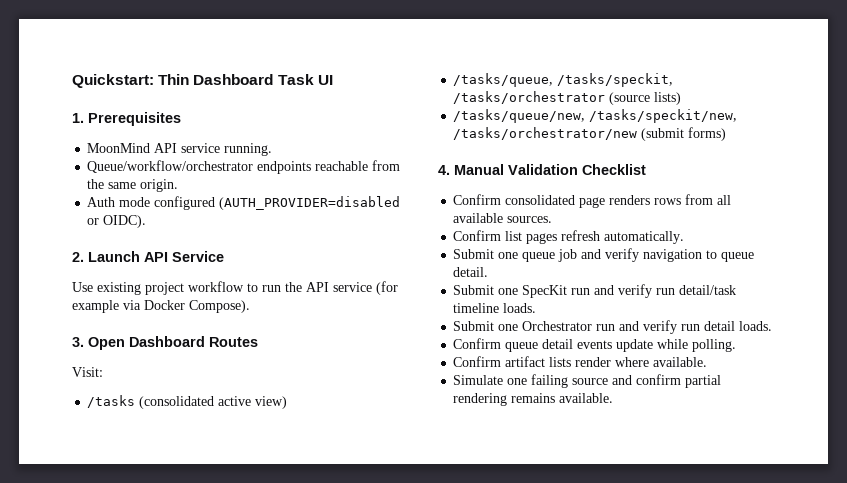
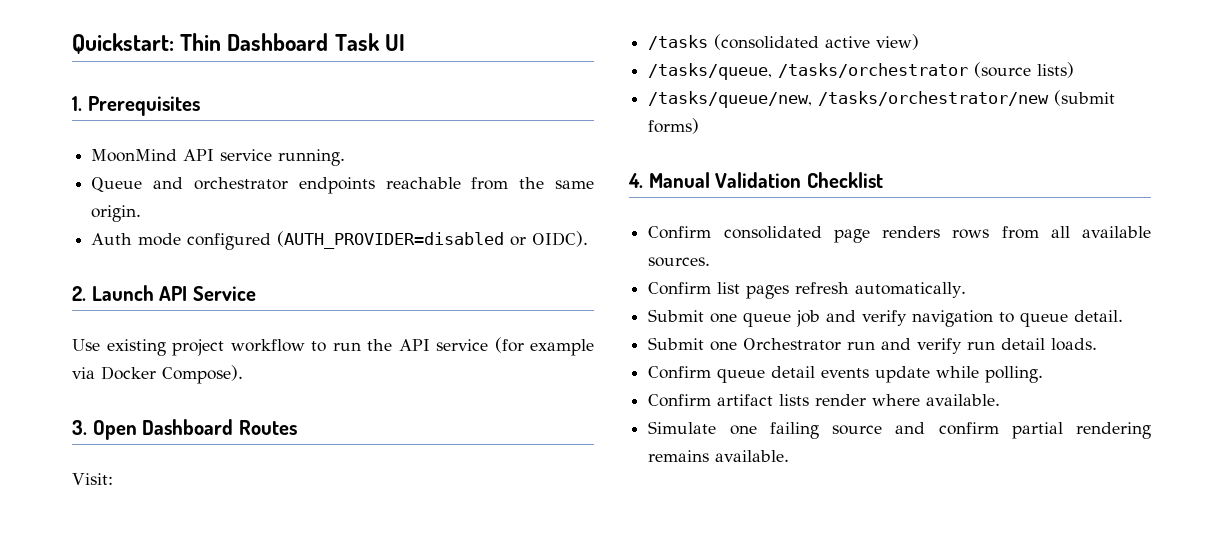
[87,160,254,173] Queue/workflow/orchestrator -> [91,177,288,192] Queue and orchestrator
[557,73,674,87] /tasks/speckit, -> (773, 71) none
[589,109,738,123] /tasks/speckit/new, -> (813, 99) none
[453,284,737,298] [453,303,537,313] // Submit one SpecKit run and verify run detail/task timeline loads. -> (1124, 316) none

